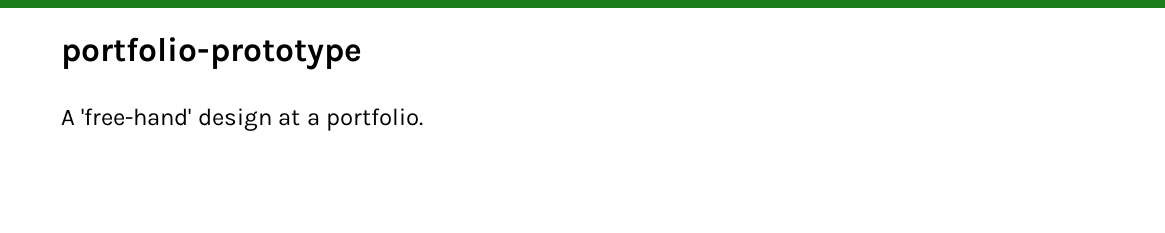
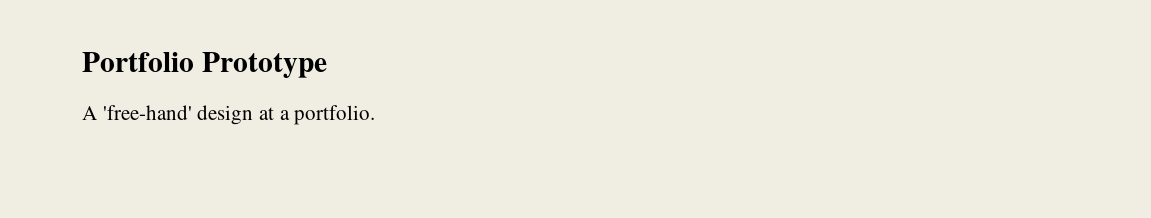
[61,37,362,70] portfolio-prototype -> [82,52,327,78] Portfolio Prototype

